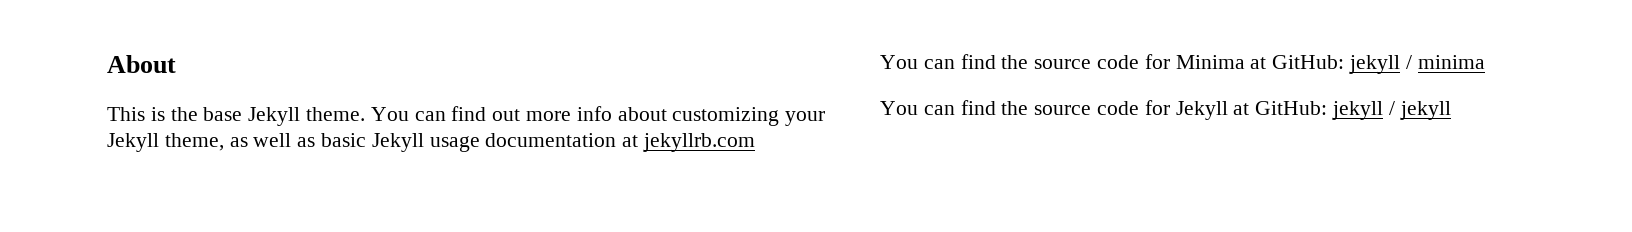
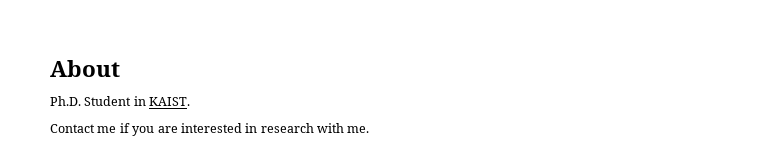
[107,106,826,126] [107,133,756,152] [880,54,1485,74] [880,100,1451,120] This is the base Jekyll theme. You can find out more info about customizing your Jekyll theme, as well as basic Jekyll usage documentation at jekyllrb.com // You can find the source code for Minima at GitHub: jekyll / minima // You can find the source code for Jekyll at GitHub: jekyll / jekyll -> [50,96,191,106] [50,123,370,136] Ph.D. Student in KAIST. // Contact me if you are interested in research with me.

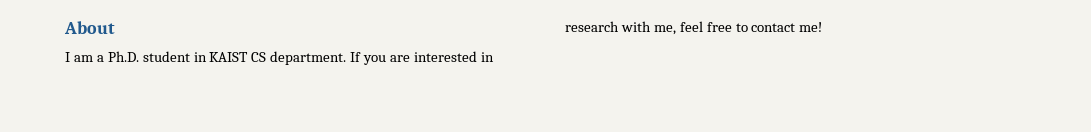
[50,96,191,106] [50,123,130,133] Ph.D. Student in KAIST. // Contact me if -> [65,51,362,65] I am a Ph.D. student in KAIST CS department. If
[347,126,370,133] me. -> [653,21,823,35] me, feel free to contact me!

